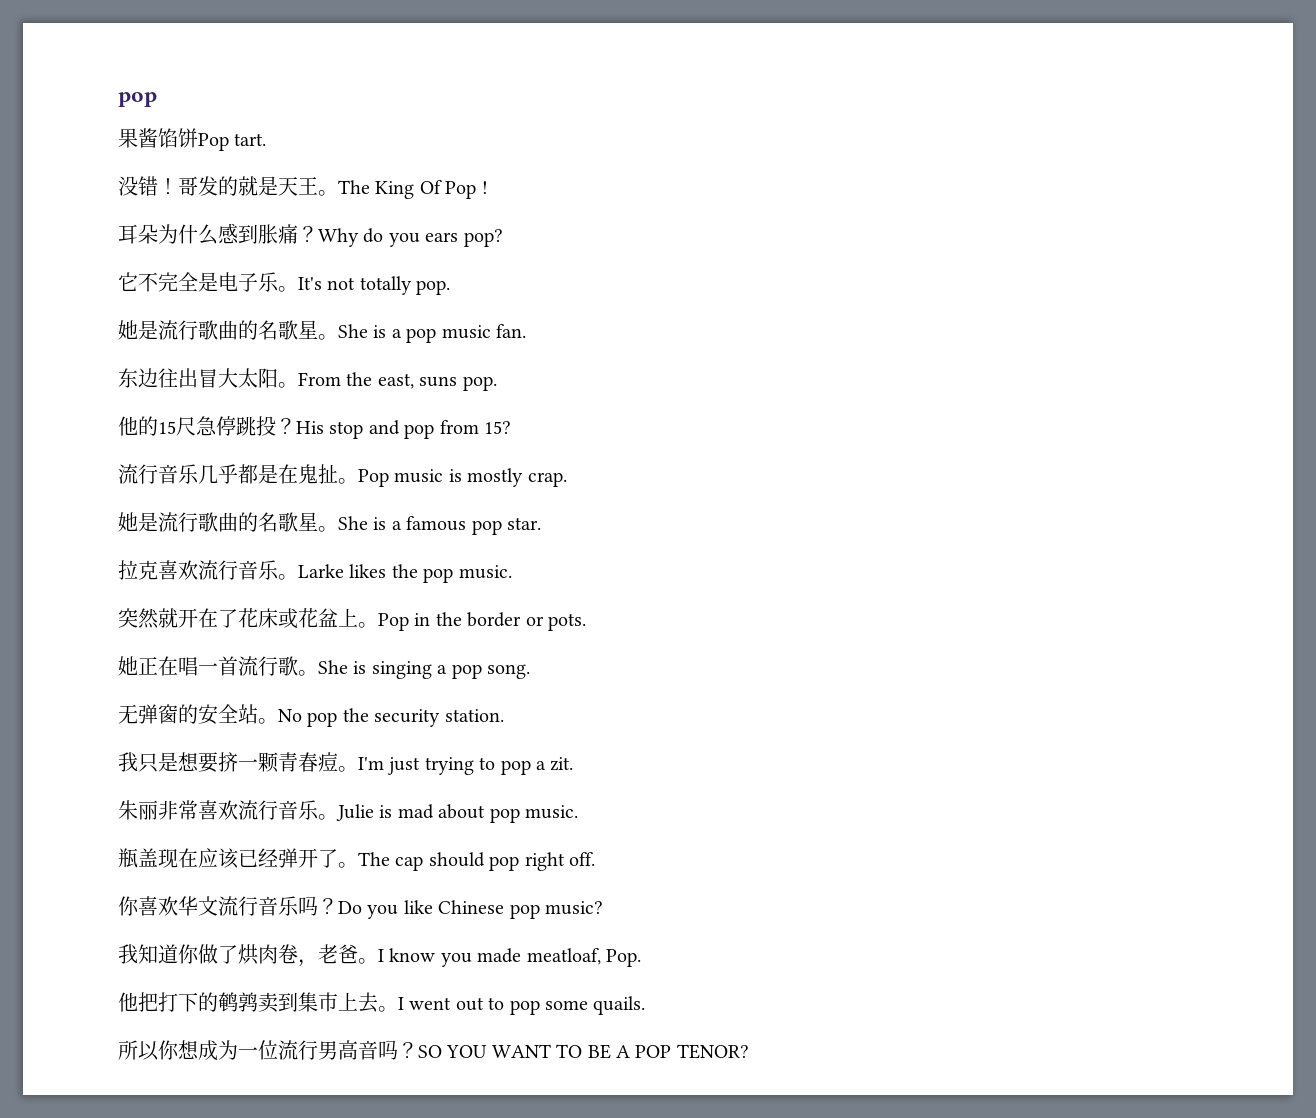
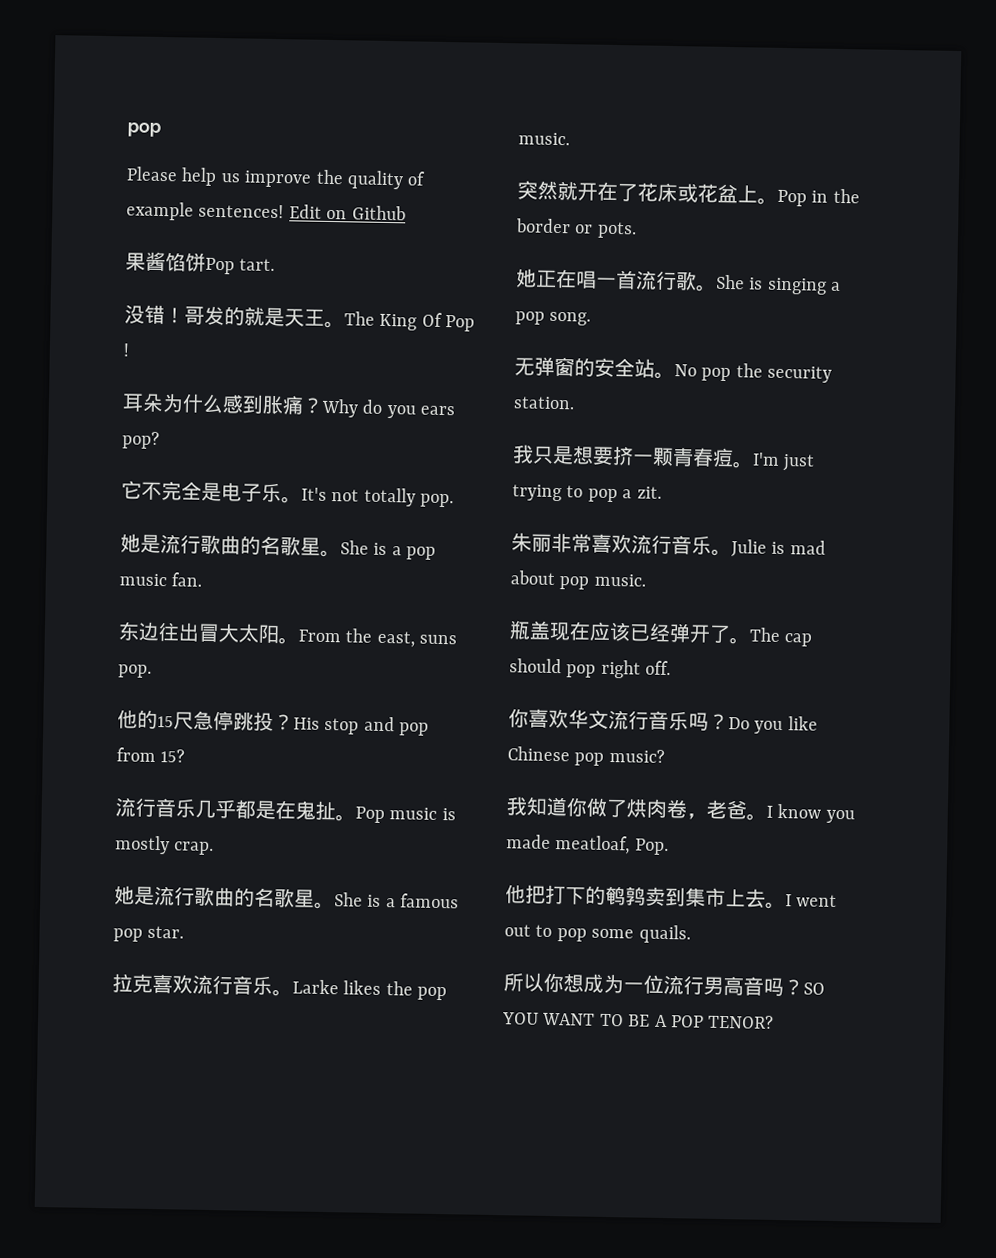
[118,92,157,107] pop -> [127,122,161,137] [126,166,427,190] [126,201,406,221] pop // Please help us improve the quality of example sentences! Edit on Github

